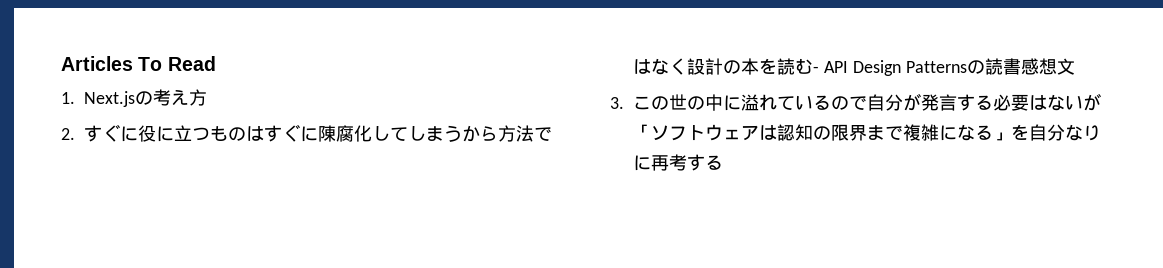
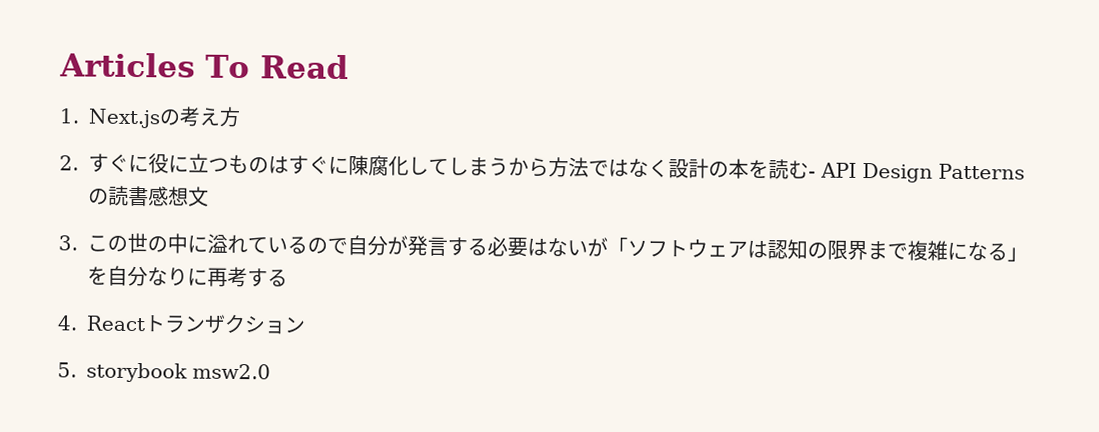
(723, 162) none -> [57,313,306,335] [57,362,271,383] // 4. Reactトランザクション // 5. storybook msw2.0

